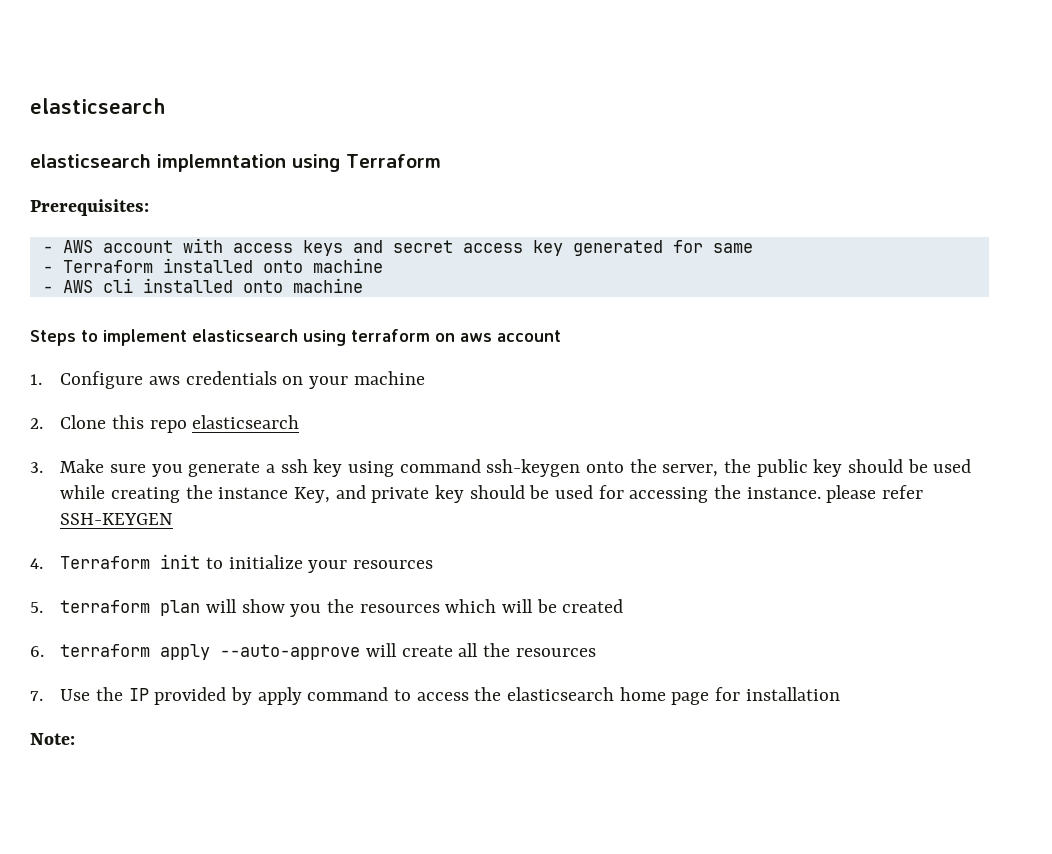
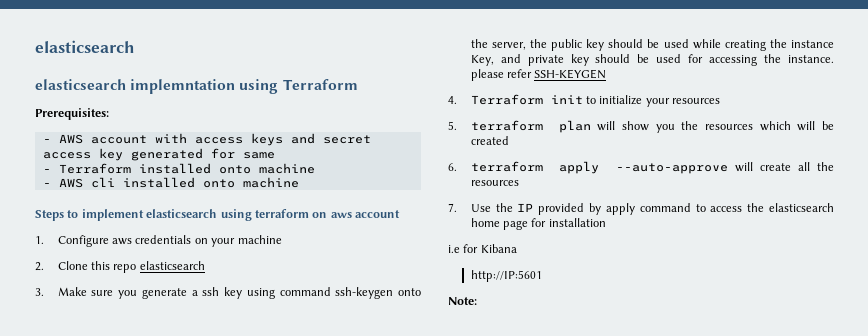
(840, 694) none -> [448,244,517,253] [470,270,542,282] // i.e for Kibana // http://IP:5601

